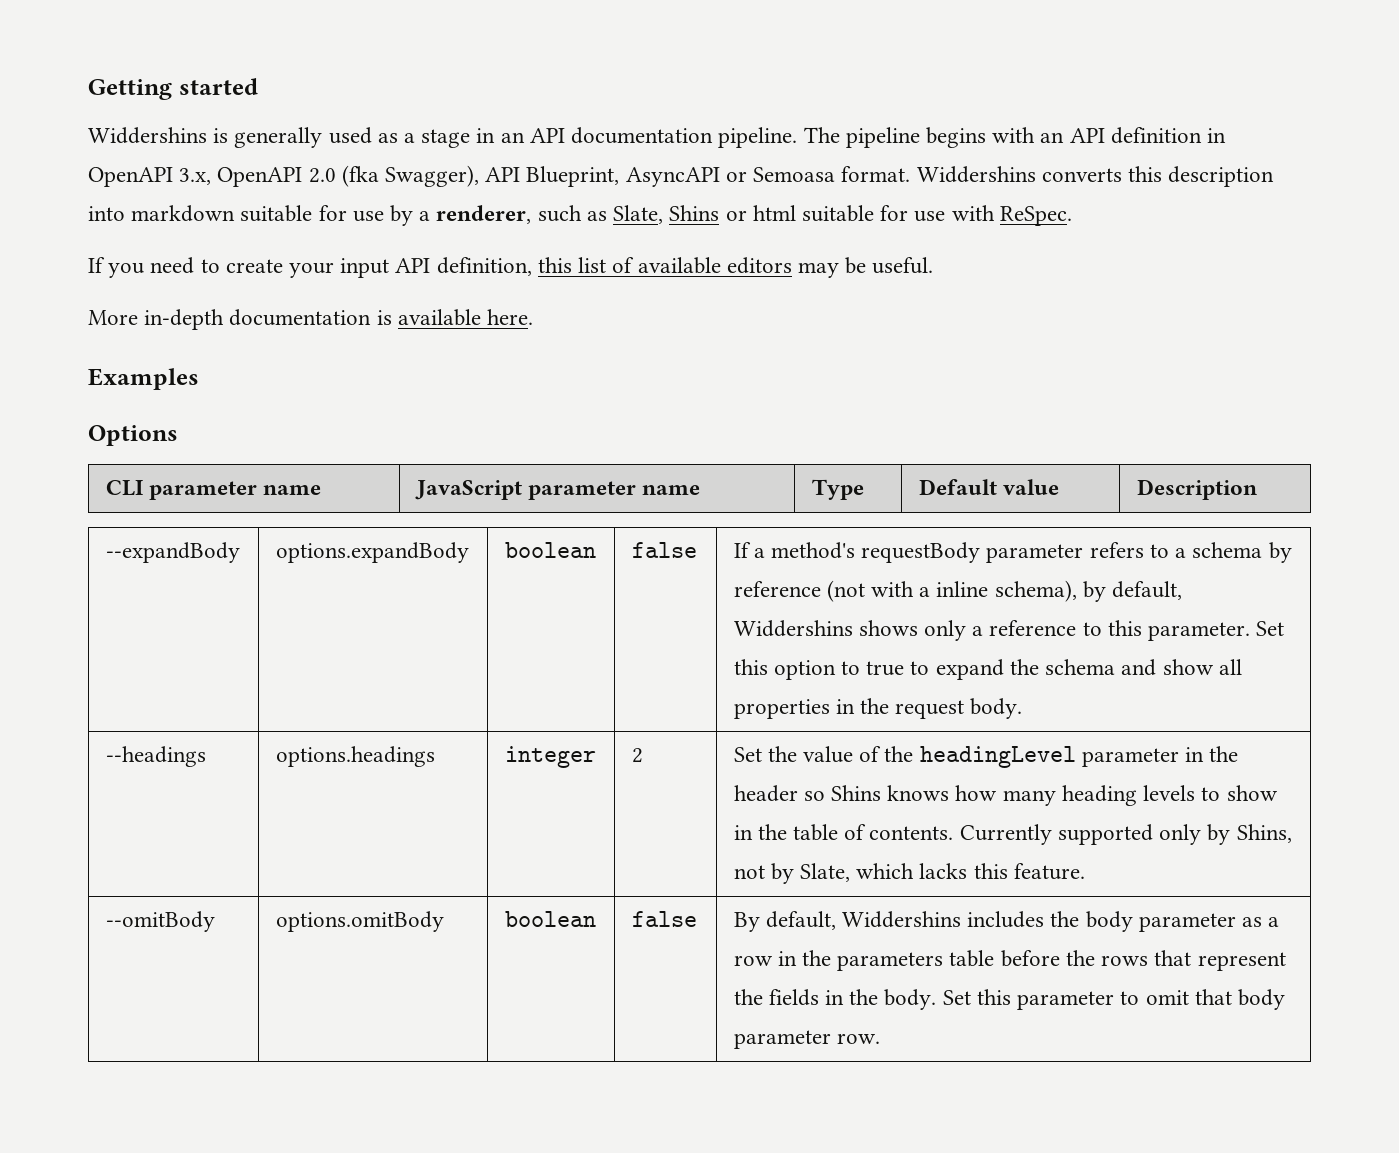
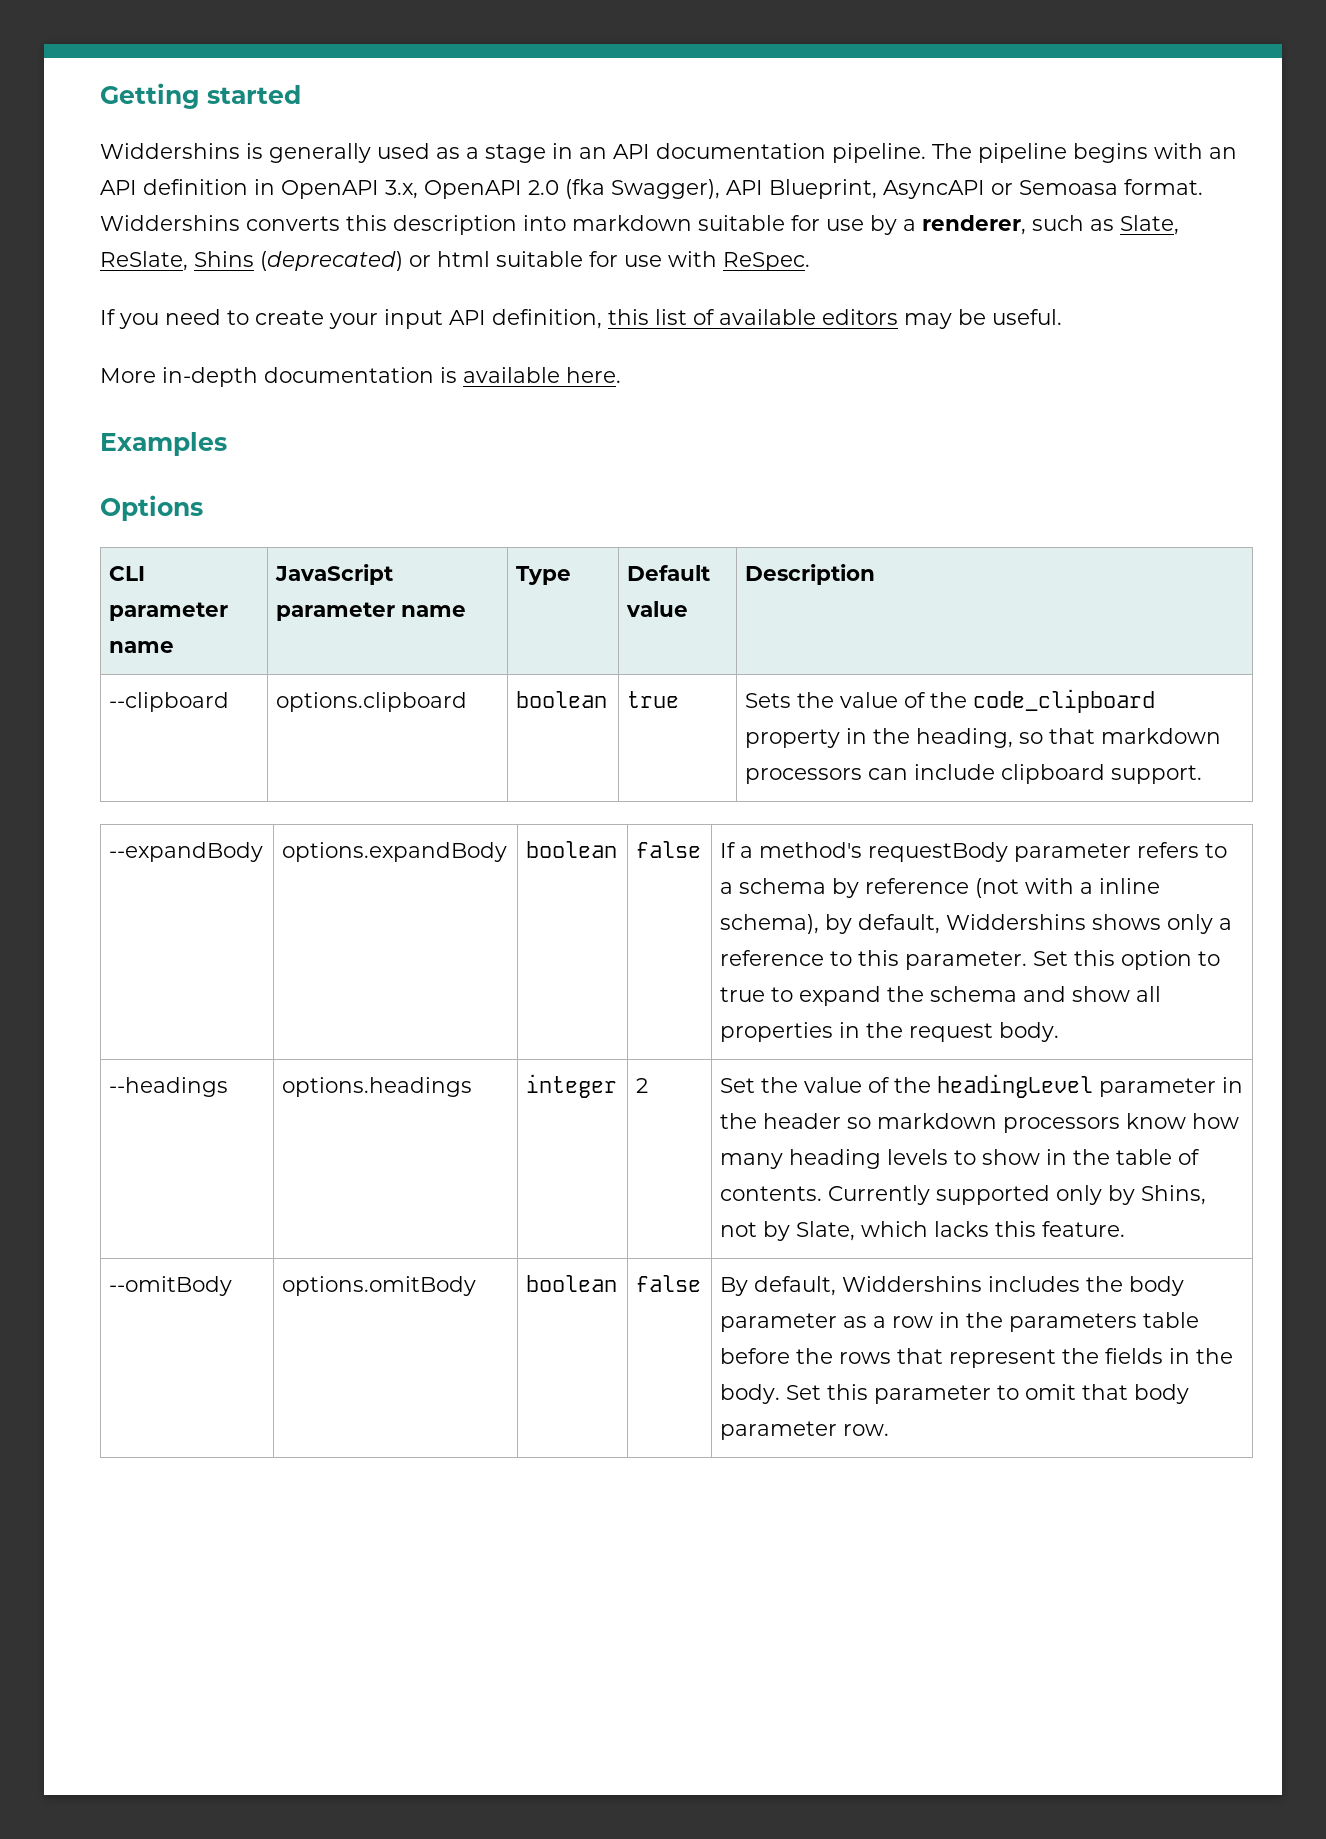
[669,205,720,221] Shins -> [100,251,403,271] ReSlate, Shins (deprecated)
(1257, 489) none -> [109,692,230,712] [276,692,468,712] [516,691,608,708] [627,691,680,708] [745,689,1156,713] [745,728,1222,748] [745,764,1203,784] // --clipboard | options.clipboard | boolean | true | Sets the value of the code_clipboard property in the heading, so that markdown processors can include clipboard support.
[831,785,950,801] Shins knows -> [877,1113,1187,1133] markdown processors know

